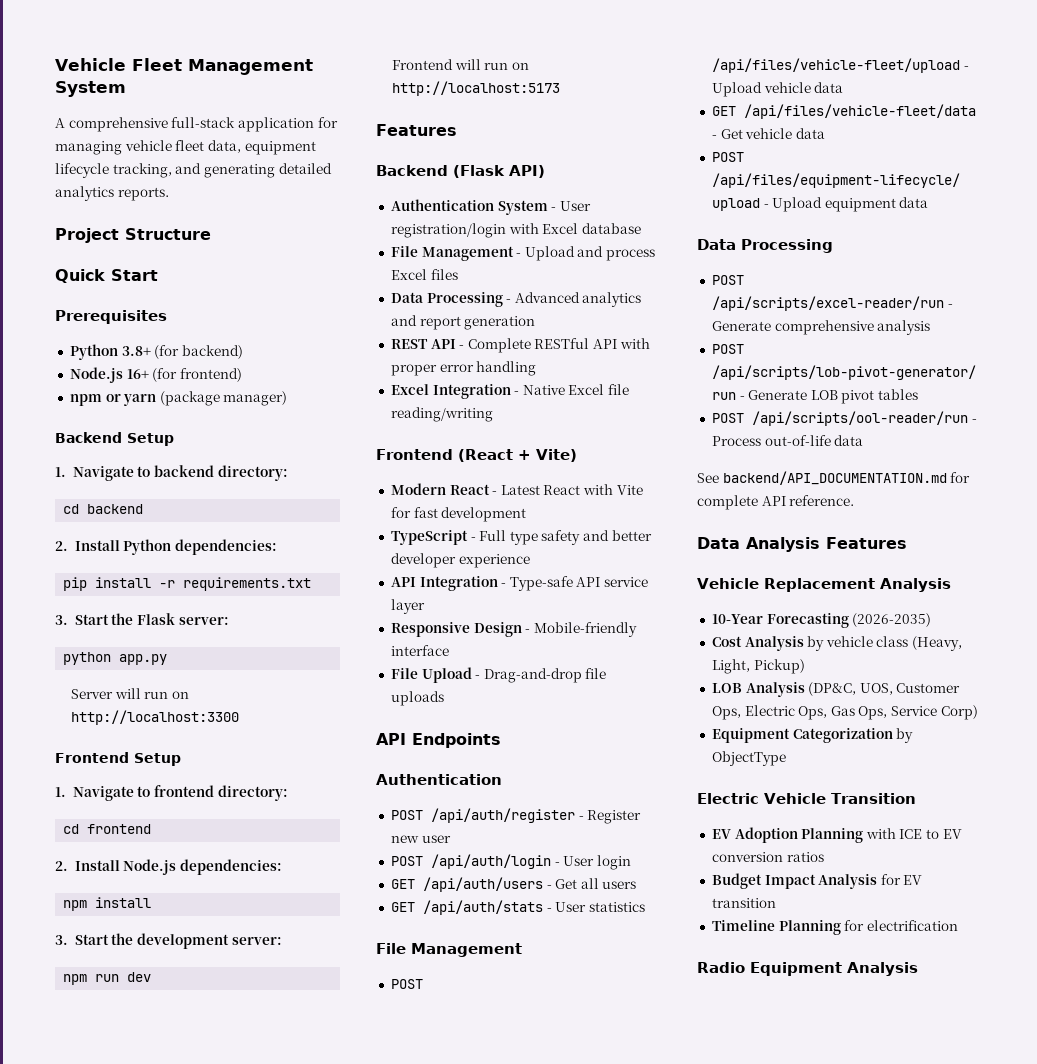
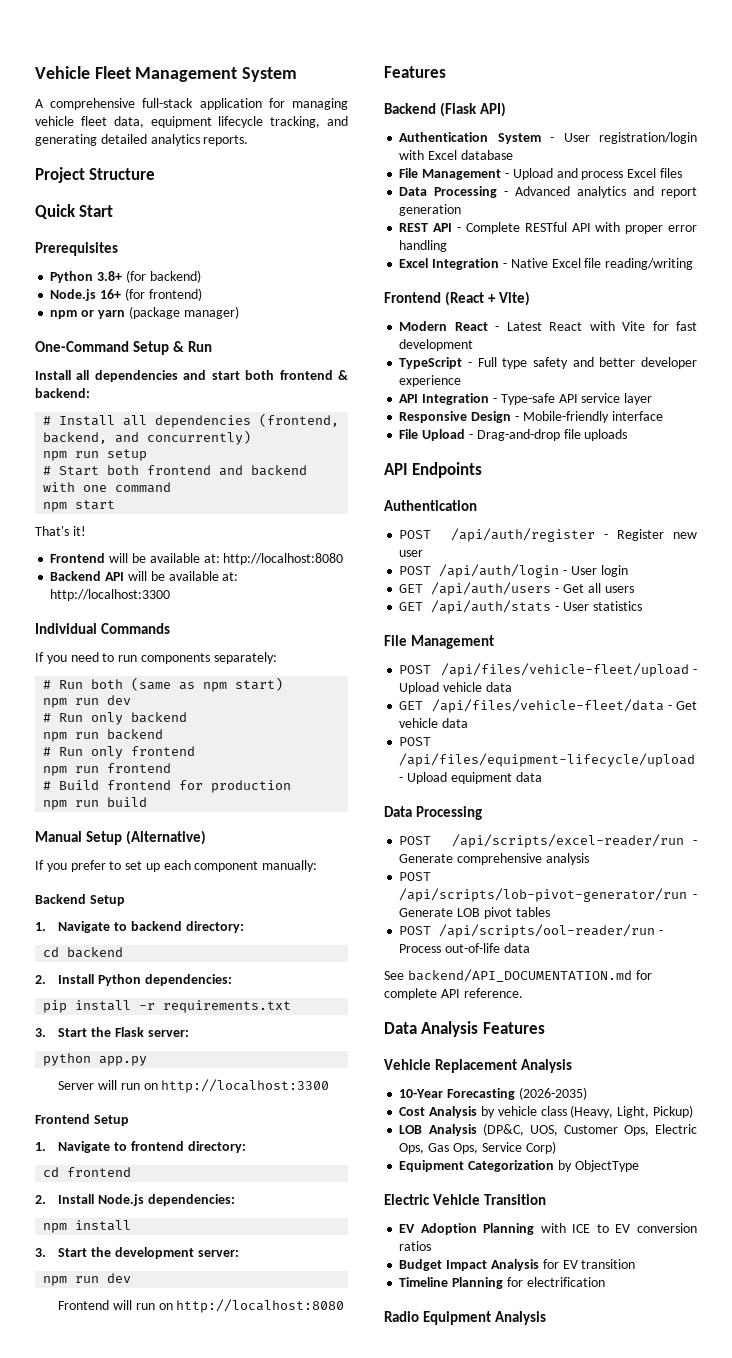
(288, 398) none -> [35,341,213,355] [35,370,348,382] [35,388,90,398] [43,413,340,428] [43,430,252,445] [43,449,148,461] [43,465,308,476] [43,482,172,493] [43,500,116,512] [35,526,86,536] [50,553,344,565] [50,571,239,581] [50,589,171,601] [35,623,171,634] [35,652,277,664] [43,677,284,692] [43,695,132,708] [43,712,188,725] [43,729,164,742] [43,746,196,759] [43,763,172,776] [43,780,292,793] [43,797,148,810] [35,830,207,845] [35,860,318,872] // One-Command Setup & Run // Install all dependencies and start both frontend & backend: // # Install all dependencies (frontend, backend, and concurrently) // npm run setup // # Start both frontend and backend with one command // npm start // That's it! // Frontend will be available at: http://localhost:8080 // Backend API will be available at: http://localhost:3300 // Individual Commands // If you need to run components separately: // # Run both (same as npm start) // npm run dev // # Run only backend // npm run backend // # Run only frontend // npm run frontend // # Build frontend for production // npm run build // Manual Setup (Alternative) // If you prefer to set up each component manually:
[392,81,561,96] http://localhost:5173 -> [176,1299,345,1313] http://localhost:8080

